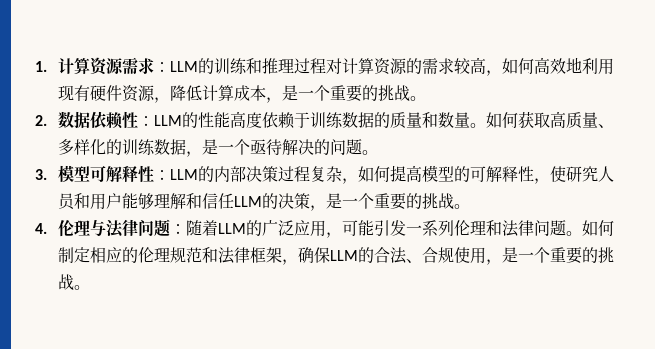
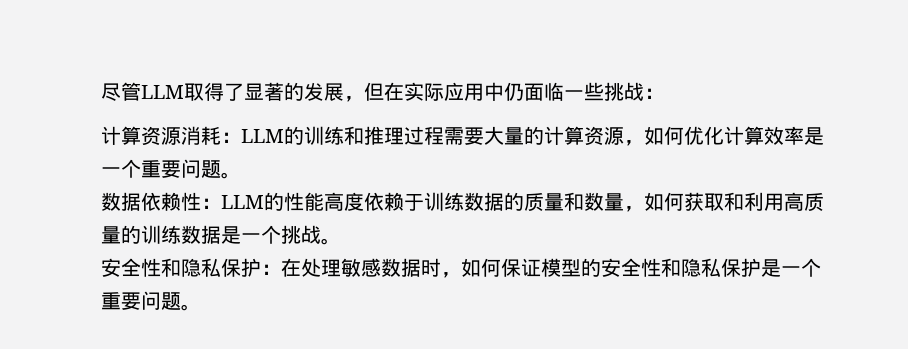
[35,57,154,75] 1.计算资源需求 -> [101,82,664,102] [101,126,221,146] 尽管LLM取得了显著的发展，但在实际应用中仍面临一些挑战： // 计算资源消耗
[325,57,614,76] [57,85,426,103] [35,115,47,126] 对计算资源的需求较高，如何高效地利用现有硬件资源，降低计算成本，是一个重要的挑战。 // 2. -> [444,126,824,146] [101,159,241,179] 需要大量的计算资源，如何优化计算效率是一个重要问题。 //
[469,123,486,128] 。 -> [624,206,644,212] ，
[549,111,614,129] [57,139,378,157] [35,165,614,184] [57,193,470,211] [35,219,614,238] [57,247,614,265] [57,274,74,291] 高质量、多样化的训练数据，是一个亟待解决的问题。 // 3.模型可解释性：LLM的内部决策过程复杂，如何提高模型的可解释性，使研究人员和用户能够理解和信任LLM的决策，是一个重要的挑战。 // 4.伦理与法律问题：随着LLM的广泛应用，可能引发一系列伦理和法律问题。如何制定相应的伦理规范和法律框架，确保LLM的合法、合规使用，是一个重要的挑战 -> [724,192,824,211] [101,225,341,245] [101,258,821,278] [101,291,181,310] 和利用高质量的训练数据是一个挑战。 // 安全性和隐私保护：在处理敏感数据时，如何保证模型的安全性和隐私保护是一个重要问题

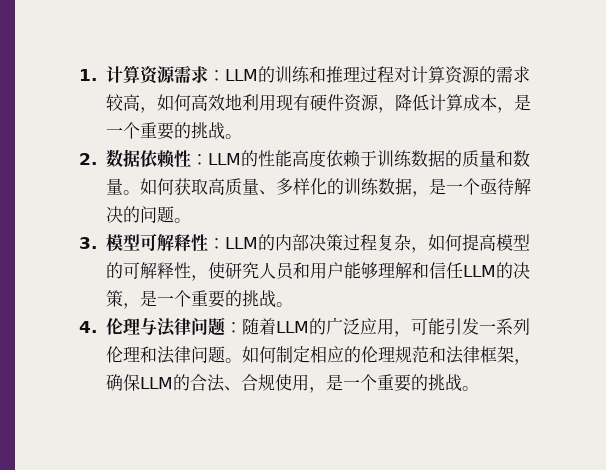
[101,82,664,102] [101,126,221,146] 尽管LLM取得了显著的发展，但在实际应用中仍面临一些挑战： // 计算资源消耗 -> [79,65,208,84] 1.计算资源需求
[444,126,824,146] [101,159,241,179] 需要大量的计算资源，如何优化计算效率是一个重要问题。 // -> [393,66,530,84] [105,94,531,113] [105,122,242,140] [79,153,97,165] 对计算资源的需求较高，如何高效地利用现有硬件资源，降低计算成本，是一个重要的挑战。 // 2.
[624,206,644,212] ， -> [122,190,140,195] 。
[724,192,824,211] [101,225,341,245] [101,258,821,278] [101,291,181,310] 和利用高质量的训练数据是一个挑战。 // 安全性和隐私保护：在处理敏感数据时，如何保证模型的安全性和隐私保护是一个重要问题 -> [207,178,531,197] [105,206,191,223] [79,233,530,253] [105,262,530,281] [105,290,293,309] [79,317,530,337] [105,346,531,365] [105,374,462,393] 高质量、多样化的训练数据，是一个亟待解决的问题。 // 3.模型可解释性：LLM的内部决策过程复杂，如何提高模型的可解释性，使研究人员和用户能够理解和信任LLM的决策，是一个重要的挑战。 // 4.伦理与法律问题：随着LLM的广泛应用，可能引发一系列伦理和法律问题。如何制定相应的伦理规范和法律框架，确保LLM的合法、合规使用，是一个重要的挑战

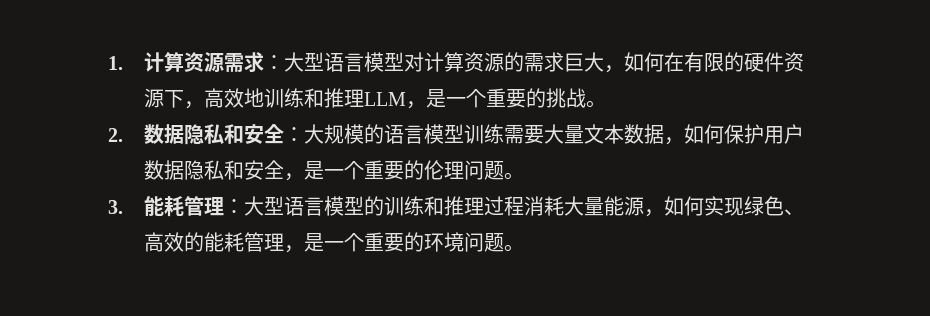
[224,66,530,84] [105,94,497,113] LLM的训练和推理过程对计算资源的需求较高，如何高效地利用现有硬件资源，降低计算成本 -> [283,52,804,73] [143,88,406,109] 大型语言模型对计算资源的需求巨大，如何在有限的硬件资源下，高效地训练和推理LLM
[139,150,530,168] [105,178,531,197] [105,206,191,223] [79,233,530,253] [105,262,530,281] [105,290,293,309] [79,317,530,337] [105,346,531,365] [105,374,462,393] 依赖性：LLM的性能高度依赖于训练数据的质量和数量。如何获取高质量、多样化的训练数据，是一个亟待解决的问题。 // 3.模型可解释性：LLM的内部决策过程复杂，如何提高模型的可解释性，使研究人员和用户能够理解和信任LLM的决策，是一个重要的挑战。 // 4.伦理与法律问题：随着LLM的广泛应用，可能引发一系列伦理和法律问题。如何制定相应的伦理规范和法律框架，确保LLM的合法、合规使用，是一个重要的挑战 -> [183,124,804,145] [143,160,524,181] [108,196,804,217] [143,232,504,253] 隐私和安全：大规模的语言模型训练需要大量文本数据，如何保护用户数据隐私和安全，是一个重要的伦理问题。 // 3.能耗管理：大型语言模型的训练和推理过程消耗大量能源，如何实现绿色、高效的能耗管理，是一个重要的环境问题

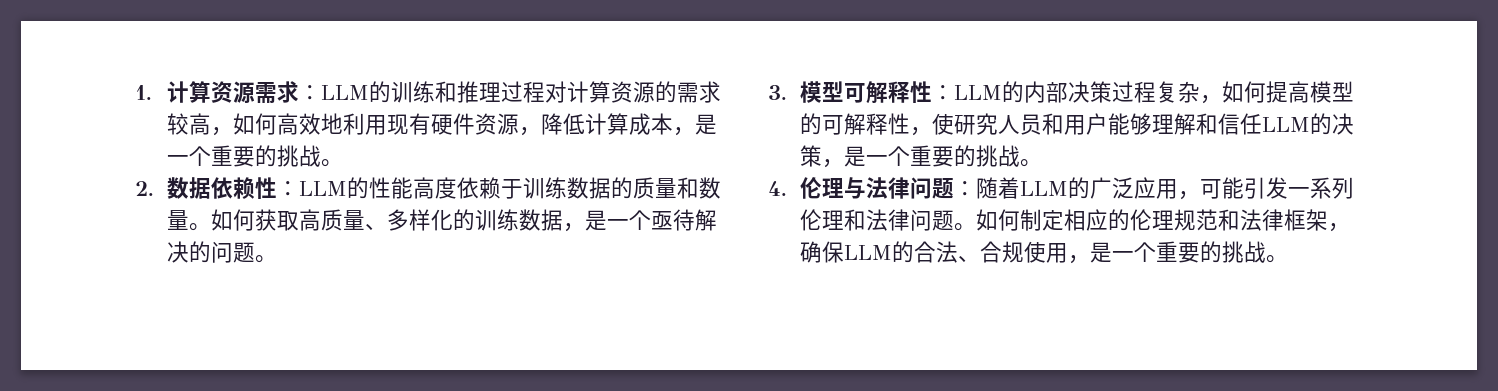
[283,52,804,73] [143,88,406,109] 大型语言模型对计算资源的需求巨大，如何在有限的硬件资源下，高效地训练和推理LLM -> [321,81,722,103] [167,113,674,136] LLM的训练和推理过程对计算资源的需求较高，如何高效地利用现有硬件资源，降低计算成本
[183,124,804,145] [143,160,524,181] [108,196,804,217] [143,232,504,253] 隐私和安全：大规模的语言模型训练需要大量文本数据，如何保护用户数据隐私和安全，是一个重要的伦理问题。 // 3.能耗管理：大型语言模型的训练和推理过程消耗大量能源，如何实现绿色、高效的能耗管理，是一个重要的环境问题 -> [211,177,722,199] [167,209,718,232] [167,241,278,263] [768,81,1355,104] [800,113,1355,136] [800,145,1043,168] [768,177,1355,200] [800,209,1351,232] [800,241,1267,264] 依赖性：LLM的性能高度依赖于训练数据的质量和数量。如何获取高质量、多样化的训练数据，是一个亟待解决的问题。 // 3.模型可解释性：LLM的内部决策过程复杂，如何提高模型的可解释性，使研究人员和用户能够理解和信任LLM的决策，是一个重要的挑战。 // 4.伦理与法律问题：随着LLM的广泛应用，可能引发一系列伦理和法律问题。如何制定相应的伦理规范和法律框架，确保LLM的合法、合规使用，是一个重要的挑战

